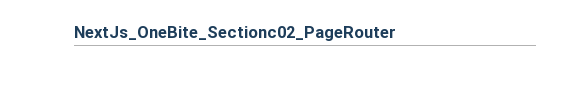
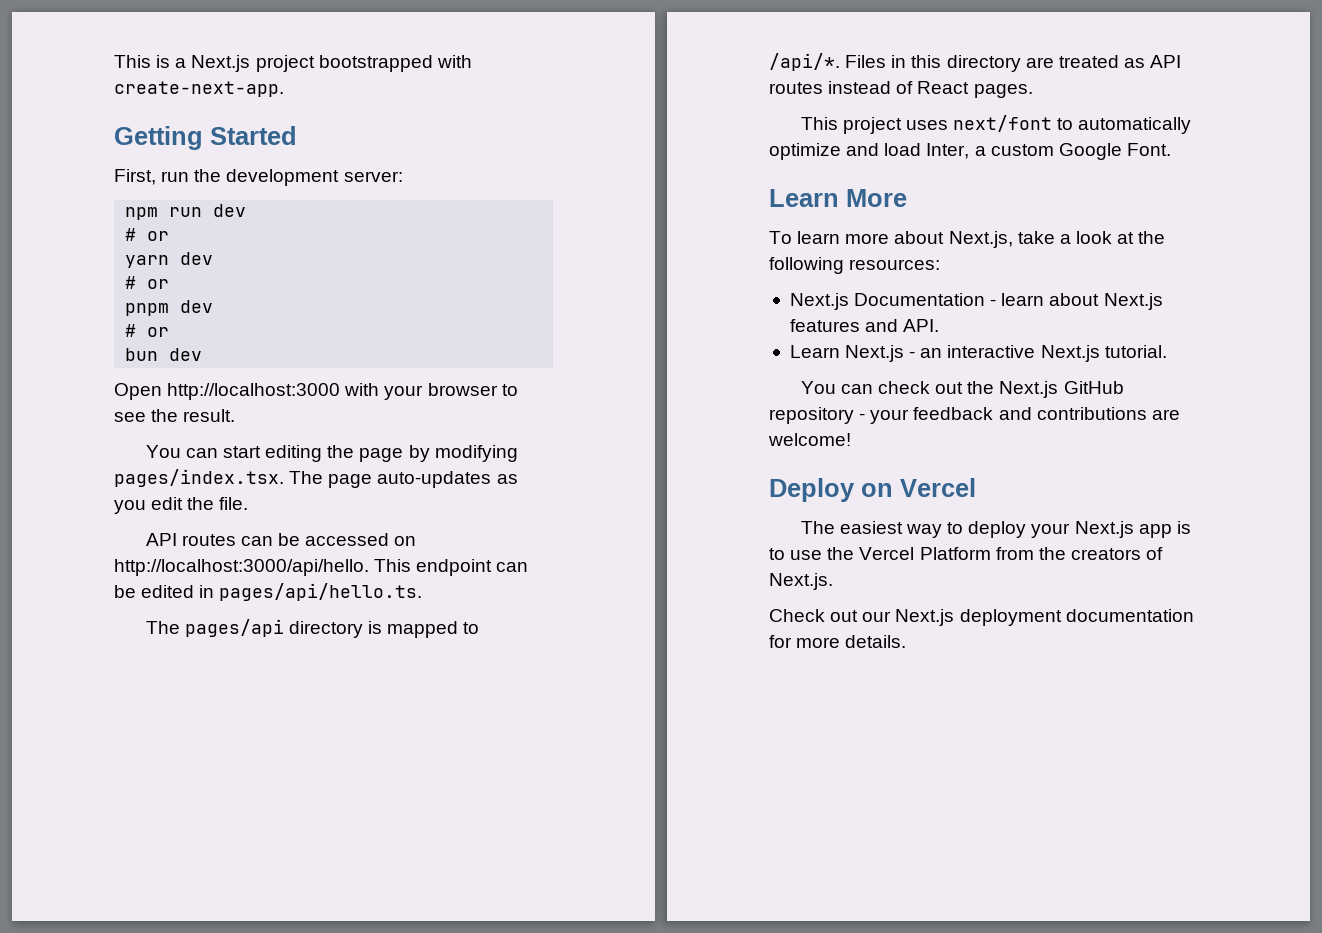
[74,26,396,41] NextJs_OneBite_Sectionc02_PageRouter -> [114,55,472,72] [114,81,284,97] [114,126,297,150] [114,169,403,186] [125,204,247,220] [125,228,170,241] [125,252,214,268] [125,276,170,289] [125,300,214,316] [125,324,170,337] [125,348,203,361] [114,383,518,400] [114,409,236,422] [145,445,518,462] [114,469,518,488] [114,497,249,514] [145,533,417,546] [114,559,529,576] [114,583,423,601] [145,619,480,638] [769,53,1182,72] [769,81,1033,98] [800,115,1192,134] [769,143,1171,160] [769,189,907,207] [769,231,1166,248] [769,257,941,274] [789,293,1163,310] [789,319,940,332] [789,345,1167,362] [800,381,1124,398] [769,407,1180,424] [768,433,851,446] [769,478,976,502] [800,521,1191,538] [769,547,1164,560] [769,573,833,590] [769,609,1194,626] [769,635,907,648] This is a Next.js project bootstrapped with create-next-app. // Getting Started // First, run the development server: // npm run dev // # or // yarn dev // # or // pnpm dev // # or // bun dev // Open http://localhost:3000 with your browser to see the result. // You can start editing the page by modifying pages/index.tsx. The page auto-updates as you edit the file. // API routes can be accessed on http://localhost:3000/api/hello. This endpoint can be edited in pages/api/hello.ts. // The pages/api directory is mapped to /api/*. Files in this directory are treated as API routes instead of React pages. // This project uses next/font to automatically optimize and load Inter, a custom Google Font. // Learn More // To learn more about Next.js, take a look at the following resources: // Next.js Documentation - learn about Next.js features and API. // Learn Next.js - an interactive Next.js tutorial. // You can check out the Next.js GitHub repository - your feedback and contributions are welcome! // Deploy on Vercel // The easiest way to deploy your Next.js app is to use the Vercel Platform from the creators of Next.js. // Check out our Next.js deployment documentation for more details.

